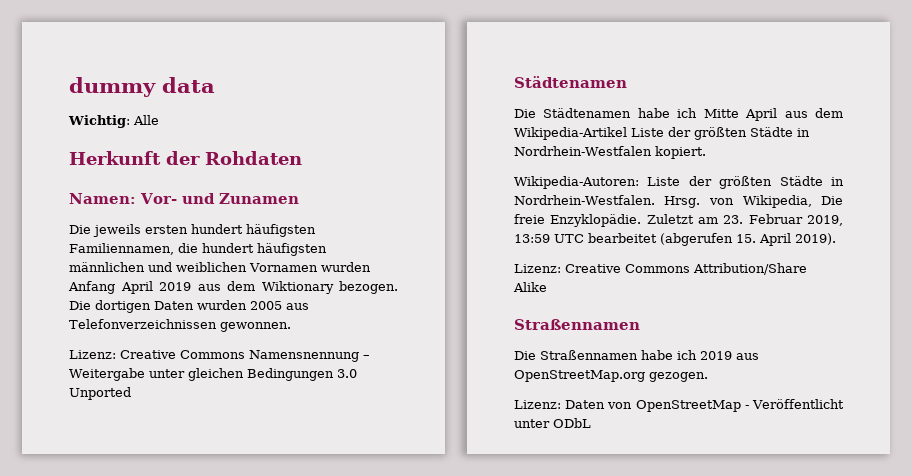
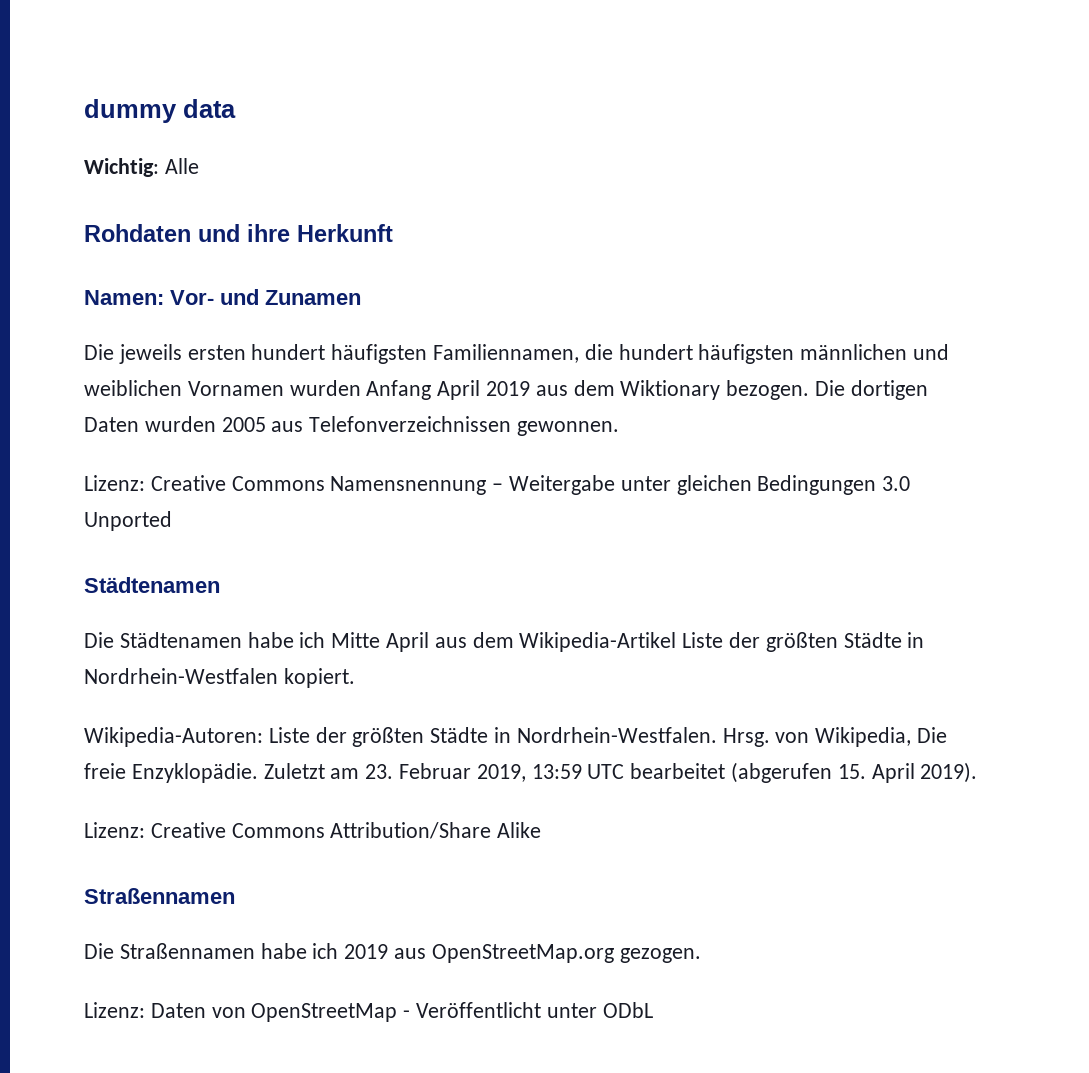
(159, 120) none -> [84,224,290,242] Rohdaten und ihre
[166,151,302,165] der Rohdaten -> (393, 233) none

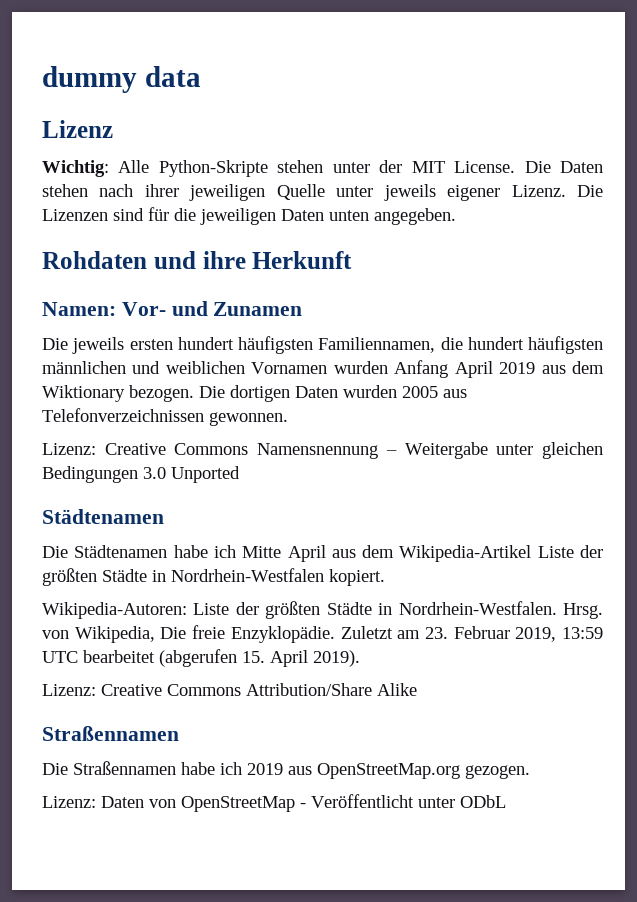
(236, 108) none -> [42,120,113,138] // Lizenz
(199, 166) none -> [158,160,604,177] [42,184,604,201] [42,207,456,225] Python-Skripte stehen unter der MIT License. Die Daten stehen nach ihrer jeweiligen Quelle unter jeweils eigener Lizenz. Die Lizenzen sind für die jeweiligen Daten unten angegeben.

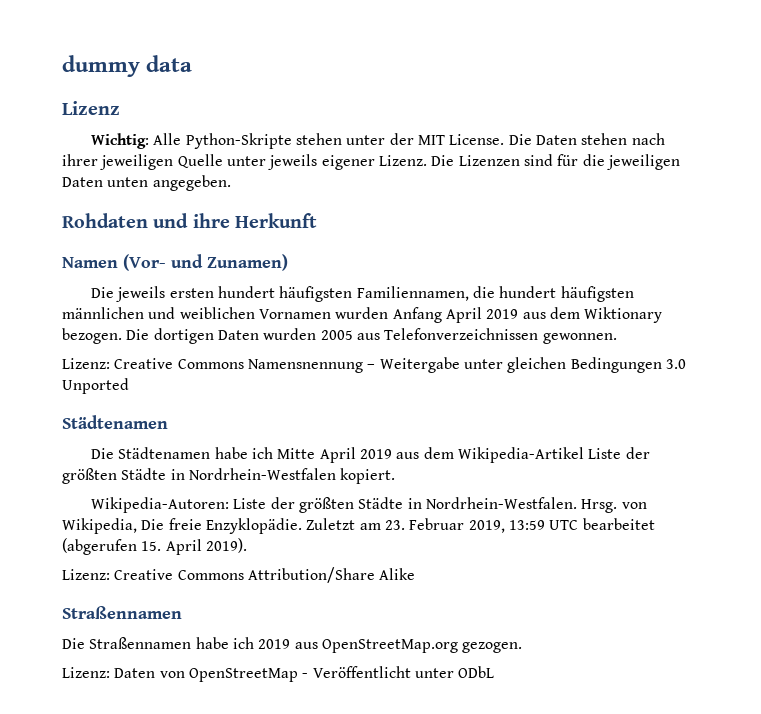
[42,301,303,316] Namen: Vor- und Zunamen -> [62,254,288,271] Namen (Vor- und Zunamen)
(326, 553) none -> [359,449,392,459] 2019

